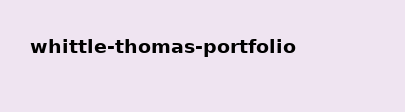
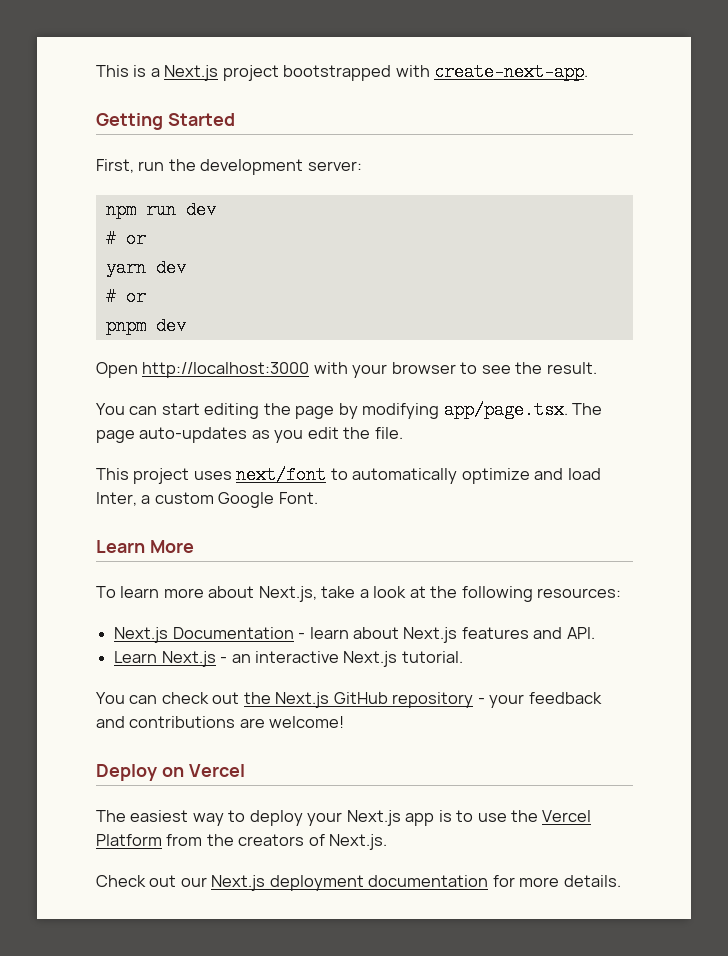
[30,39,296,57] whittle-thomas-portfolio -> [96,63,589,81] [96,113,235,130] [96,159,362,175] [105,201,216,219] [105,230,146,248] [105,259,186,277] [105,288,146,306] [105,317,186,335] [96,362,597,378] [96,401,603,419] [96,427,403,443] [96,466,601,484] [96,492,318,508] [96,540,194,553] [96,586,622,602] [114,627,595,643] [114,651,463,667] [96,692,602,708] [96,716,345,728] [96,764,245,781] [96,810,592,826] [96,834,388,850] [96,875,621,891] This is a Next.js project bootstrapped with create-next-app. // Getting Started // First, run the development server: // npm run dev // # or // yarn dev // # or // pnpm dev // Open http://localhost:3000 with your browser to see the result. // You can start editing the page by modifying app/page.tsx. The page auto-updates as you edit the file. // This project uses next/font to automatically optimize and load Inter, a custom Google Font. // Learn More // To learn more about Next.js, take a look at the following resources: // Next.js Documentation - learn about Next.js features and API. // Learn Next.js - an interactive Next.js tutorial. // You can check out the Next.js GitHub repository - your feedback and contributions are welcome! // Deploy on Vercel // The easiest way to deploy your Next.js app is to use the Vercel Platform from the creators of Next.js. // Check out our Next.js deployment documentation for more details.

